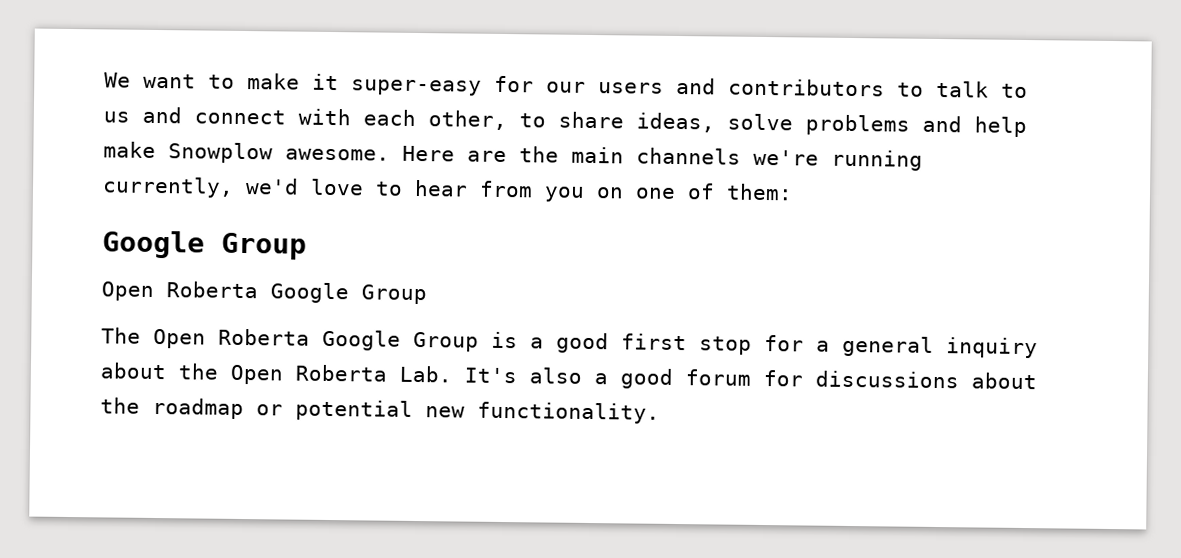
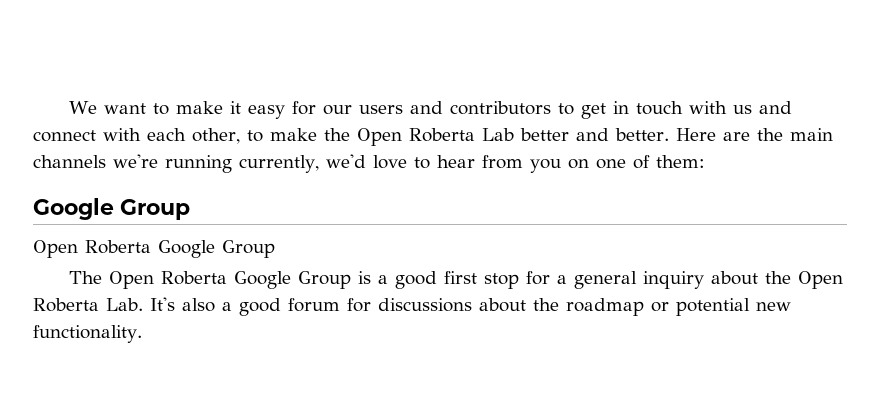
[351,79,482,96] super-easy -> [248,105,286,119] easy
[936,80,1028,99] talk to -> [581,101,728,119] get in touch with
[558,111,1027,138] [103,141,390,164] share ideas, solve problems and help make Snowplow awesome. -> [269,128,669,146] make the Open Roberta Lab better and better.

